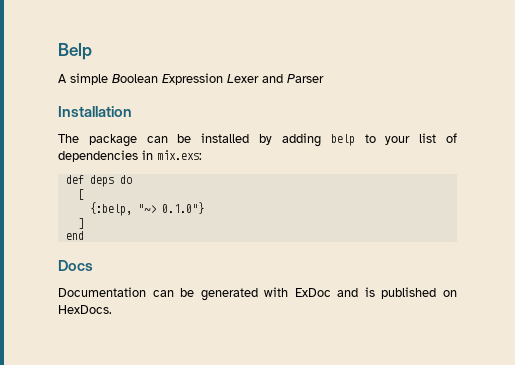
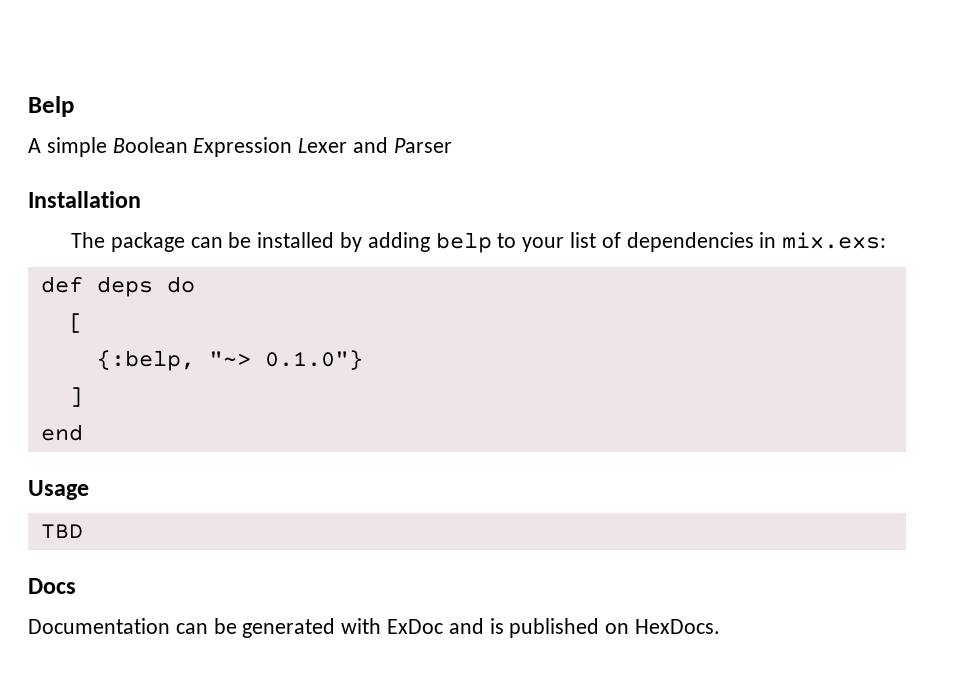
(84, 235) none -> [28,480,89,500] [40,524,83,539] // Usage // TBD

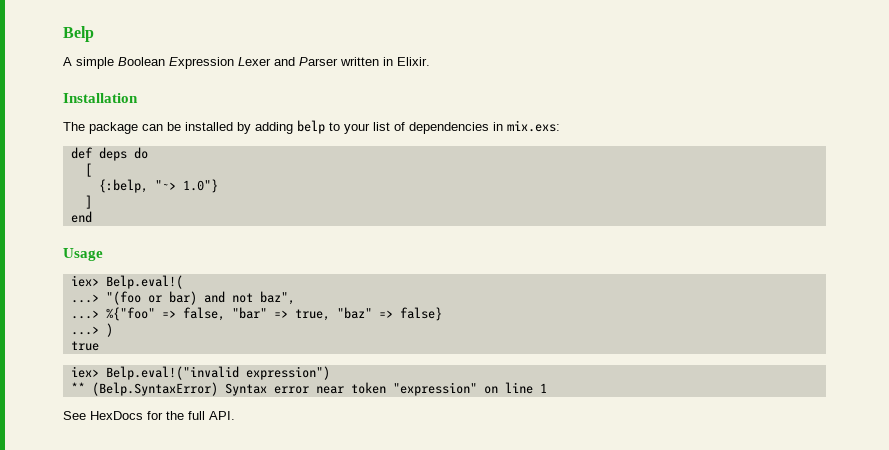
(452, 145) none -> [340,57,430,66] written in Elixir.
[264,350,363,370] 0.1.0"} -> [182,179,218,193] 1.0"}
[40,524,83,539] [28,578,76,594] [28,618,721,638] TBD // Docs // Documentation can be generated with ExDoc and is published on HexDocs. -> [70,275,183,289] [70,291,295,305] [70,307,442,321] [70,323,113,337] [70,341,99,351] [70,366,330,380] [70,382,547,396] [63,411,235,420] iex> Belp.eval!( // ...> "(foo or bar) and not baz", // ...> %{"foo" => false, "bar" => true, "baz" => false} // ...> ) // true // iex> Belp.eval!("invalid expression") // ** (Belp.SyntaxError) Syntax error near token "expression" on line 1 // See HexDocs for the full API.

